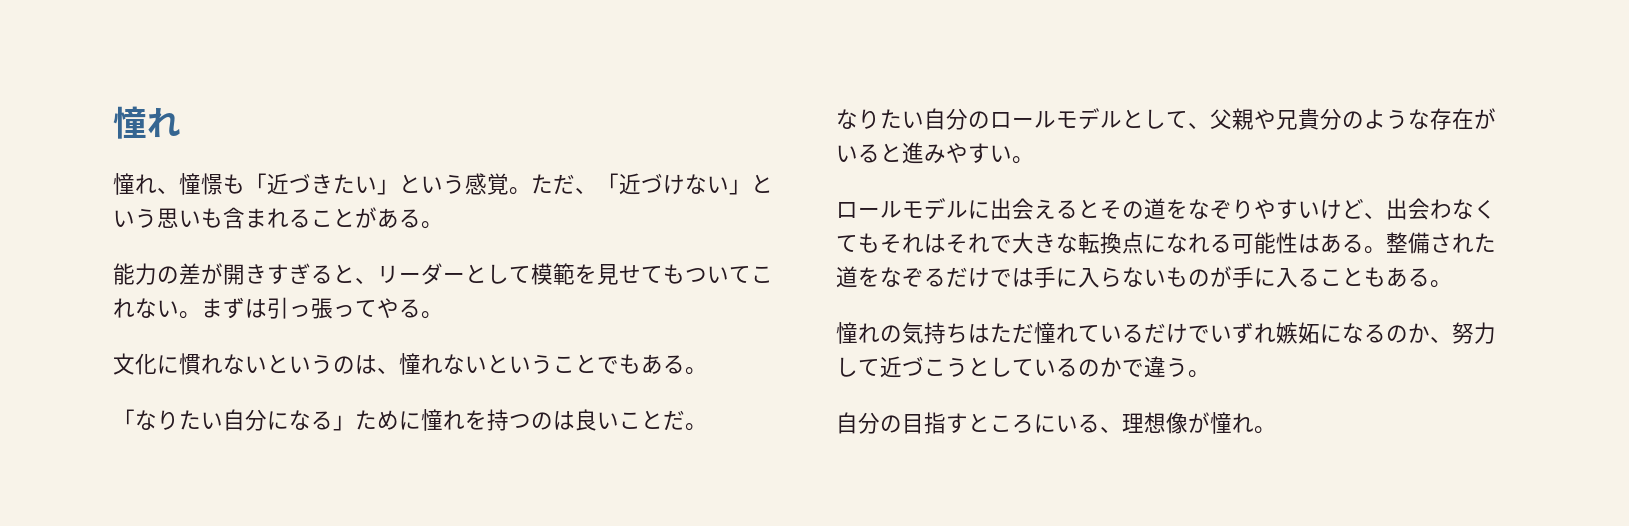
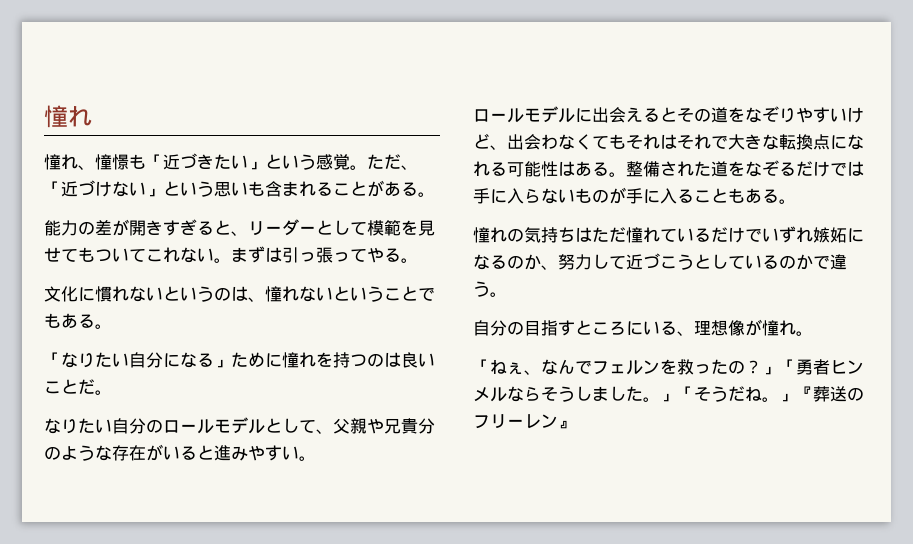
(1276, 430) none -> [473,359,864,375] [473,386,864,402] [473,414,575,429] // 「ねぇ、なんでフェルンを救ったの？」「勇者ヒンメルならそうしました。」「そうだね。」『葬送のフリーレン』

